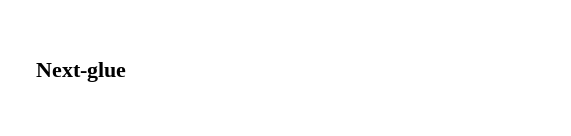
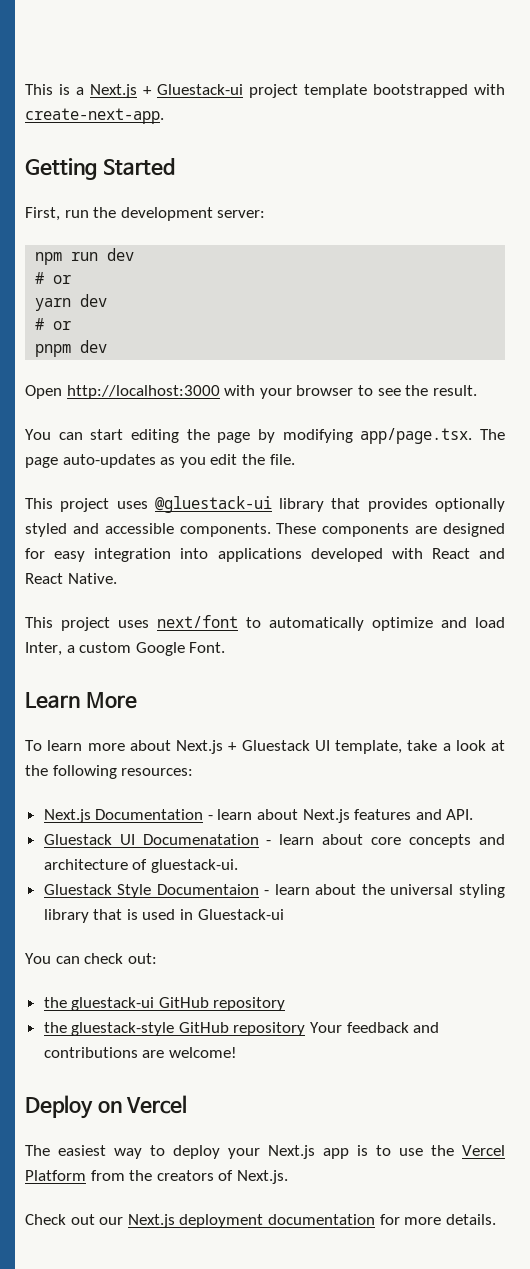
[36,62,126,82] Next-glue -> [25,84,505,98] [25,108,164,124] [25,158,175,180] [25,207,266,221] [35,248,135,265] [35,272,72,284] [35,294,108,311] [35,318,72,330] [35,340,108,357] [25,385,477,399] [25,428,505,444] [25,454,295,468] [25,496,505,513] [25,523,505,537] [25,548,505,562] [25,573,117,584] [25,615,505,631] [25,642,226,656] [25,692,137,709] [25,740,505,754] [25,765,194,779] [43,809,474,823] [43,834,506,848] [43,859,238,873] [43,884,506,898] [43,909,284,923] [25,953,157,964] [43,997,286,1011] [43,1022,440,1036] [43,1047,237,1058] [25,1095,188,1119] [25,1145,505,1159] [25,1170,288,1184] [25,1214,496,1228] This is a Next.js + Gluestack-ui project template bootstrapped with create-next-app. // Getting Started // First, run the development server: // npm run dev // # or // yarn dev // # or // pnpm dev // Open http://localhost:3000 with your browser to see the result. // You can start editing the page by modifying app/page.tsx. The page auto-updates as you edit the file. // This project uses @gluestack-ui library that provides optionally styled and accessible components. These components are designed for easy integration into applications developed with React and React Native. // This project uses next/font to automatically optimize and load Inter, a custom Google Font. // Learn More // To learn more about Next.js + Gluestack UI template, take a look at the following resources: // Next.js Documentation - learn about Next.js features and API. // Gluestack UI Documenatation - learn about core concepts and architecture of gluestack-ui. // Gluestack Style Documentaion - learn about the universal styling library that is used in Gluestack-ui // You can check out: // the gluestack-ui GitHub repository // the gluestack-style GitHub repository Your feedback and contributions are welcome! // Deploy on Vercel // The easiest way to deploy your Next.js app is to use the Vercel Platform from the creators of Next.js. // Check out our Next.js deployment documentation for more details.

